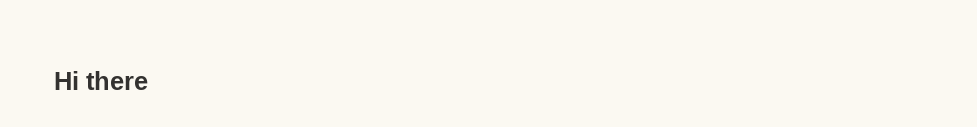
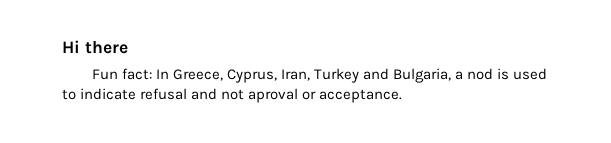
(148, 80) none -> [91,68,548,83] [62,88,403,103] // Fun fact: In Greece, Cyprus, Iran, Turkey and Bulgaria, a nod is used to indicate refusal and not aproval or acceptance.

